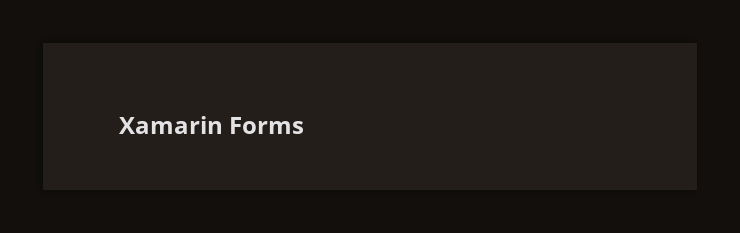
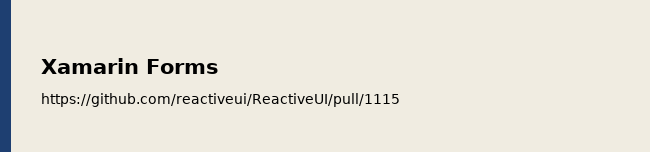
(305, 125) none -> [41,93,400,107] // https://github.com/reactiveui/ReactiveUI/pull/1115

